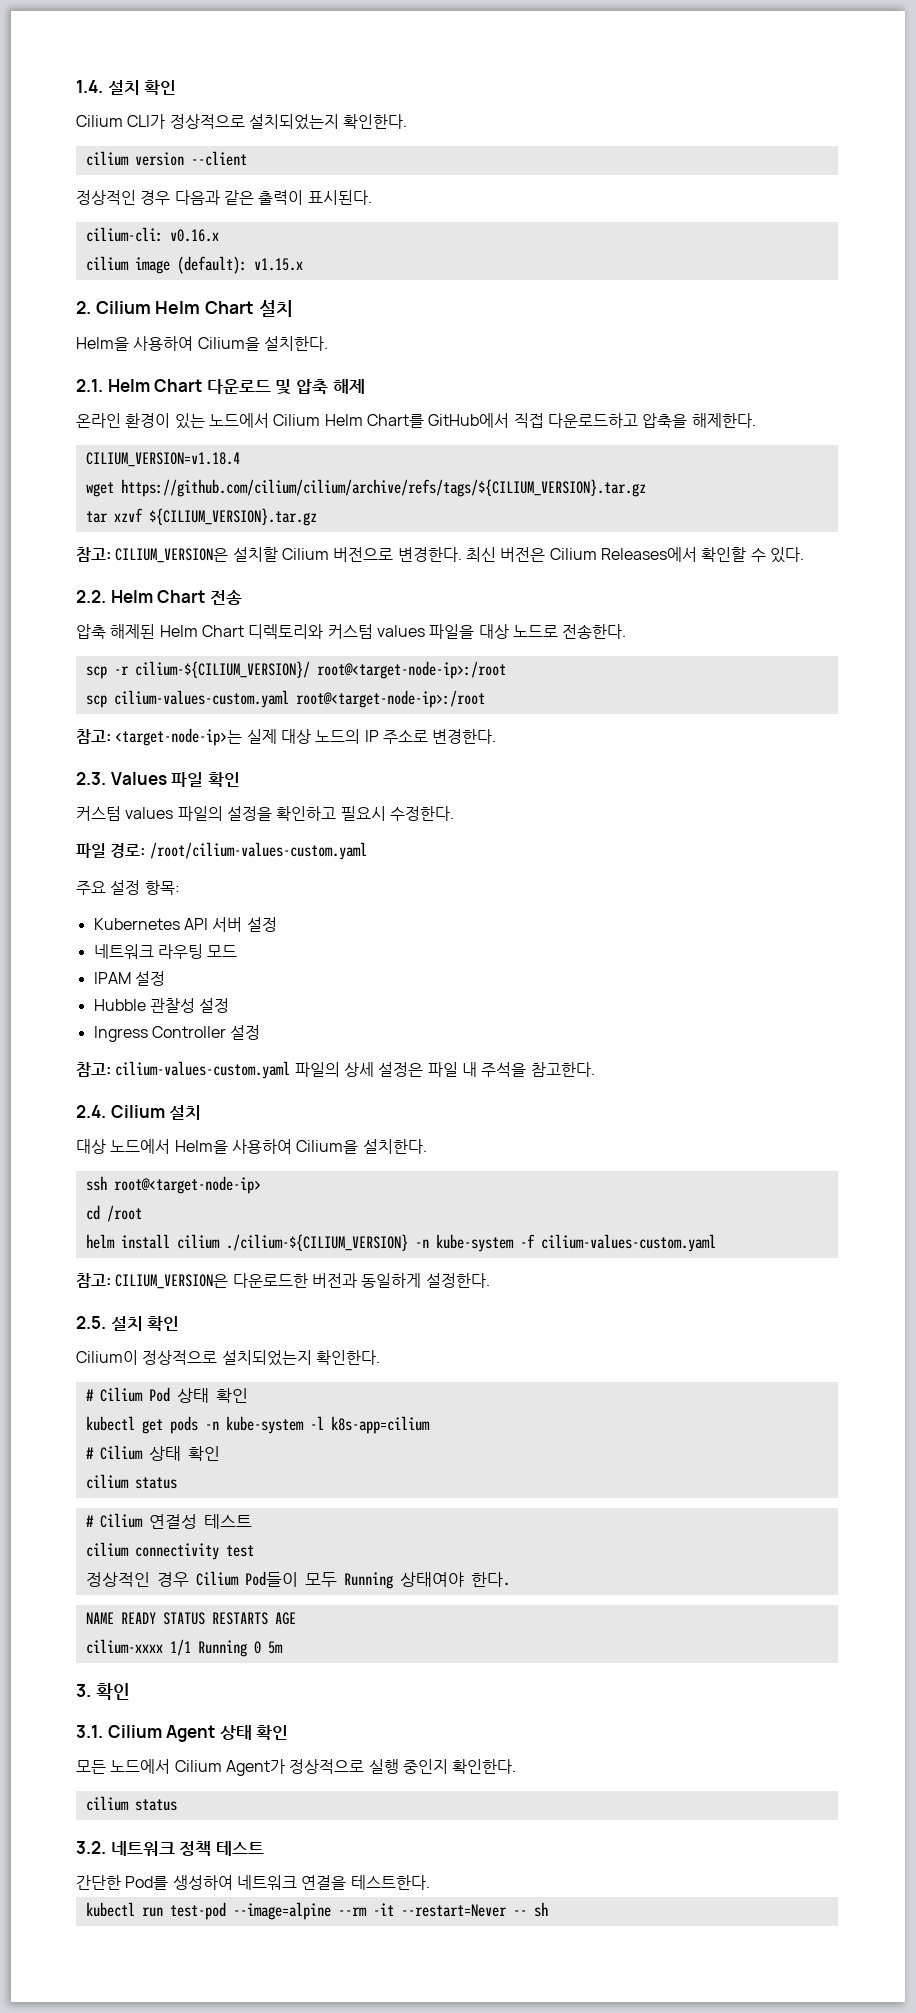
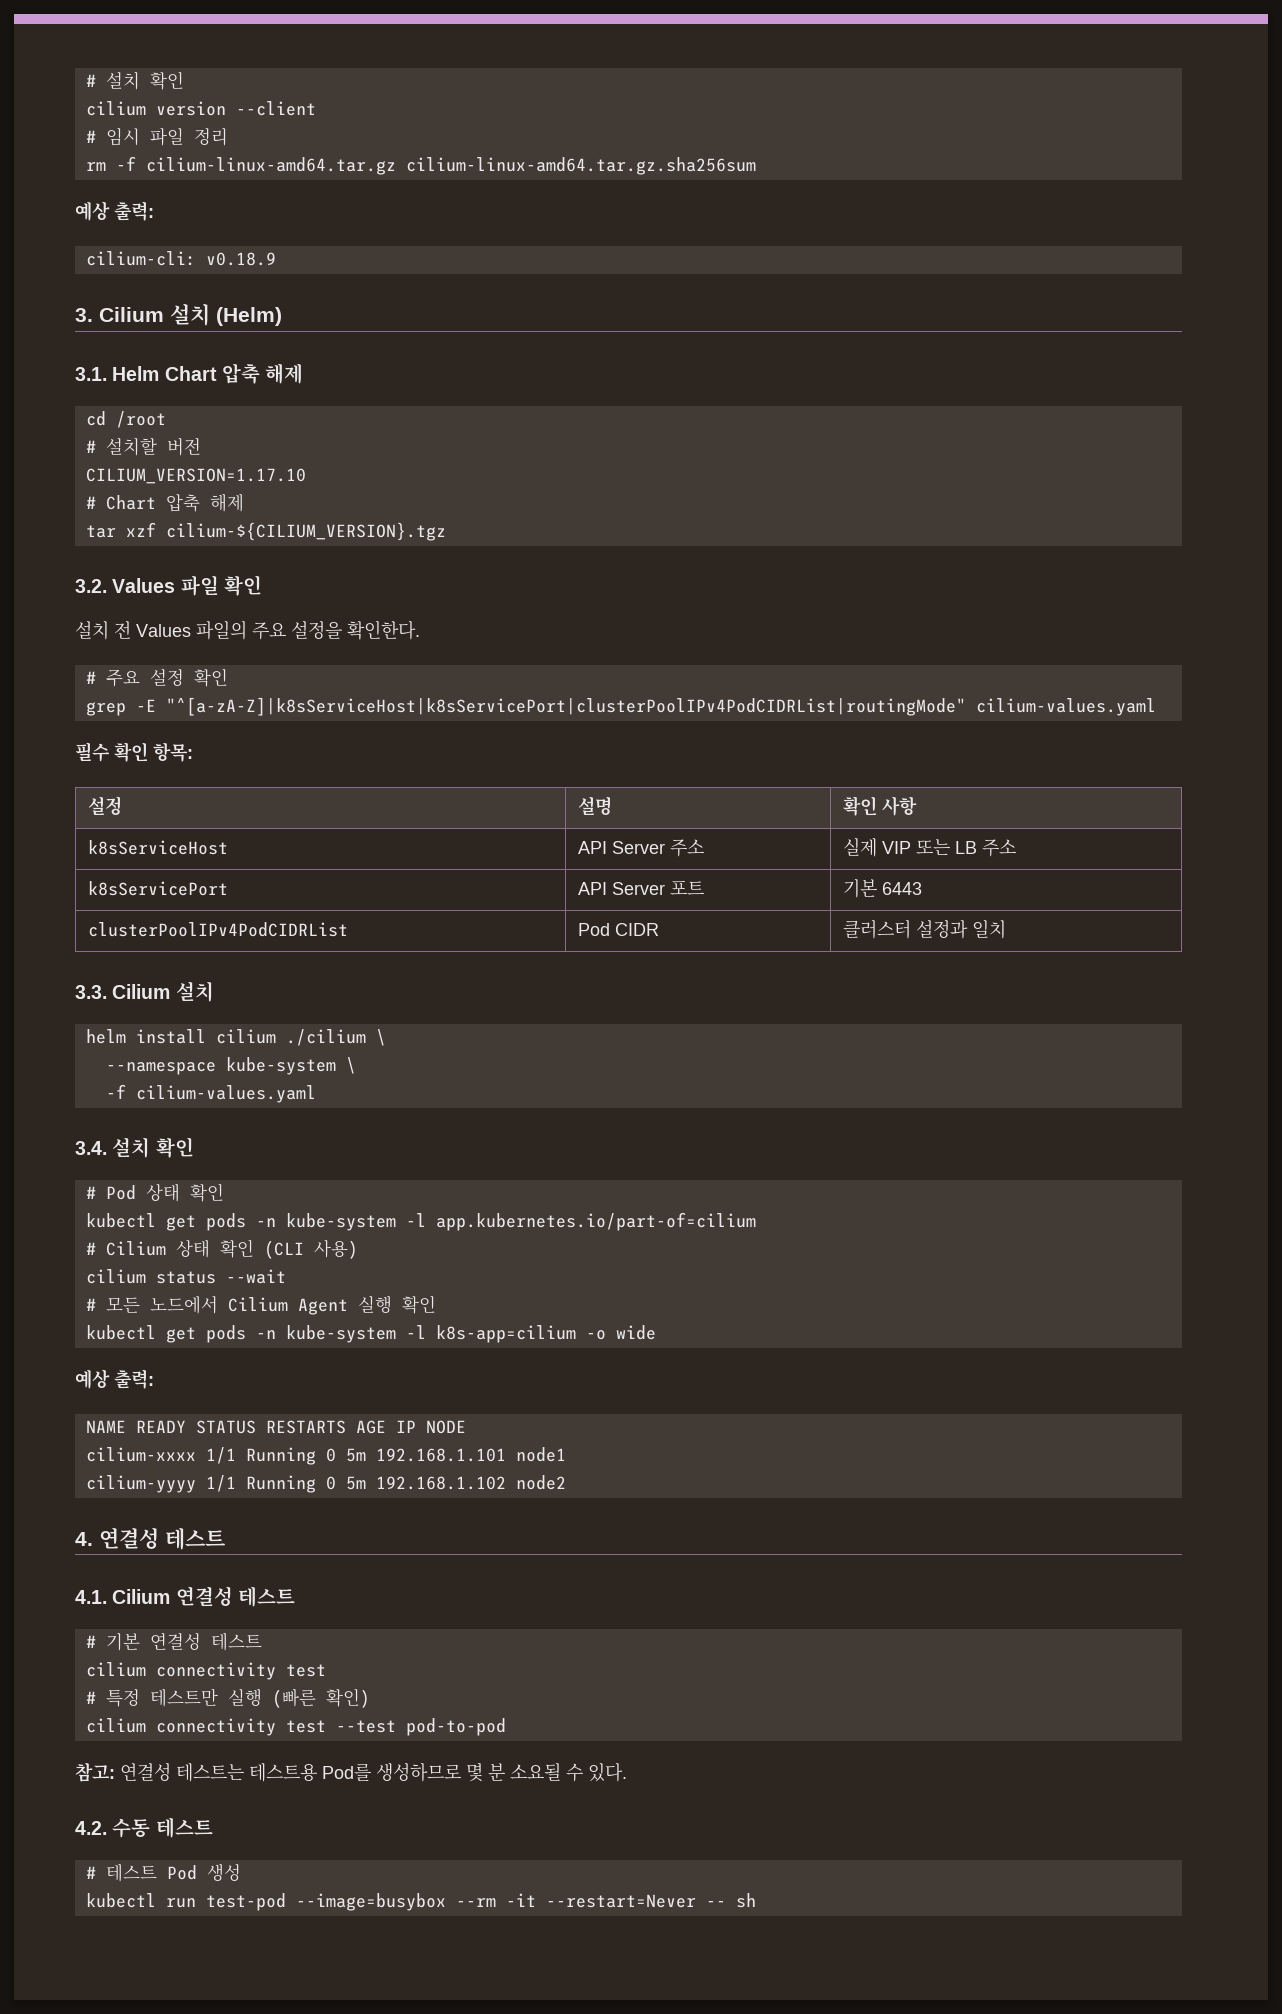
[76,80,177,95] [76,114,408,130] [85,151,247,166] [76,190,372,205] [85,227,219,242] [85,256,303,274] [76,300,293,317] [76,336,328,351] [76,379,365,395] [76,413,756,429] [85,452,240,467] [85,479,646,497] [85,508,317,526] [76,547,804,563] [76,590,242,605] [76,624,627,639] [85,661,506,679] [85,690,485,708] [76,728,497,746] [76,772,240,787] [76,806,454,821] [76,842,367,860] [76,880,180,895] [93,917,277,932] [93,944,238,959] [93,971,165,986] [93,998,230,1013] [93,1025,261,1042] [76,1061,595,1079] [76,1105,202,1120] [76,1139,427,1154] [85,1176,261,1194] [85,1205,142,1222] [85,1234,716,1252] [76,1273,490,1289] [76,1316,180,1331] [76,1350,380,1366] [85,1387,143,1402] 1.4. 설치 확인 // Cilium CLI가 정상적으로 설치되었는지 확인한다. // cilium version --client // 정상적인 경우 다음과 같은 출력이 표시된다. // cilium-cli: v0.16.x // cilium image (default): v1.15.x // 2. Cilium Helm Chart 설치 // Helm을 사용하여 Cilium을 설치한다. // 2.1. Helm Chart 다운로드 및 압축 해제 // 온라인 환경이 있는 노드에서 Cilium Helm Chart를 GitHub에서 직접 다운로드하고 압축을 해제한다. // CILIUM_VERSION=v1.18.4 // wget https://github.com/cilium/cilium/archive/refs/tags/${CILIUM_VERSION}.tar.gz // tar xzvf ${CILIUM_VERSION}.tar.gz // 참고: CILIUM_VERSION은 설치할 Cilium 버전으로 변경한다. 최신 버전은 Cilium Releases에서 확인할 수 있다. // 2.2. Helm Chart 전송 // 압축 해제된 Helm Chart 디렉토리와 커스텀 values 파일을 대상 노드로 전송한다. // scp -r cilium-${CILIUM_VERSION}/ root@<target-node-ip>:/root // scp cilium-values-custom.yaml root@<target-node-ip>:/root // 참고: <target-node-ip>는 실제 대상 노드의 IP 주소로 변경한다. // 2.3. Values 파일 확인 // 커스텀 values 파일의 설정을 확인하고 필요시 수정한다. // 파일 경로: /root/cilium-values-custom.yaml // 주요 설정 항목: // Kubernetes API 서버 설정 // 네트워크 라우팅 모드 // IPAM 설정 // Hubble 관찰성 설정 // Ingress Controller 설정 // 참고: cilium-values-custom.yaml 파일의 상세 설정은 파일 내 주석을 참고한다. // 2.4. Cilium 설치 // 대상 노드에서 Helm을 사용하여 Cilium을 설치한다. // ssh root@<target-node-ip> // cd /root // helm install cilium ./cilium-${CILIUM_VERSION} -n kube-system -f cilium-values-custom.yaml // 참고: CILIUM_VERSION은 다운로드한 버전과 동일하게 설정한다. // 2.5. 설치 확인 // Cilium이 정상적으로 설치되었는지 확인한다. // # Cilium -> [85,71,184,90] [85,101,316,116] [85,128,228,146] [85,156,756,175] [75,201,154,221] [85,251,276,266] [75,304,282,326] [75,363,304,384] [85,411,166,428] [85,437,201,456] [85,468,306,484] [85,493,244,512] [85,522,446,541] [75,575,262,596] [75,620,420,640] [85,668,228,687] [85,697,1156,716] [75,742,193,762] [87,796,122,815] [577,796,612,815] [842,796,917,816] [87,840,228,855] [577,839,704,857] [842,838,1016,857] [87,881,228,896] [577,880,704,895] [842,879,922,898] [87,922,348,937] [577,923,659,936] [842,919,1006,939] [75,981,214,1002] [85,1029,386,1046] [105,1057,356,1075] [105,1084,316,1103] [75,1137,194,1158] [85,1186,96,1199] # 설치 확인 // cilium version --client // # 임시 파일 정리 // rm -f cilium-linux-amd64.tar.gz cilium-linux-amd64.tar.gz.sha256sum // 예상 출력: // cilium-cli: v0.18.9 // 3. Cilium 설치 (Helm) // 3.1. Helm Chart 압축 해제 // cd /root // # 설치할 버전 // CILIUM_VERSION=1.17.10 // # Chart 압축 해제 // tar xzf cilium-${CILIUM_VERSION}.tgz // 3.2. Values 파일 확인 // 설치 전 Values 파일의 주요 설정을 확인한다. // # 주요 설정 확인 // grep -E "^[a-zA-Z]|k8sServiceHost|k8sServicePort|clusterPoolIPv4PodCIDRList|routingMode" cilium-values.yaml // 필수 확인 항목: // 설정 | 설명 | 확인 사항 // k8sServiceHost | API Server 주소 | 실제 VIP 또는 LB 주소 // k8sServicePort | API Server 포트 | 기본 6443 // clusterPoolIPv4PodCIDRList | Pod CIDR | 클러스터 설정과 일치 // 3.3. Cilium 설치 // helm install cilium ./cilium \ // --namespace kube-system \ // -f cilium-values.yaml // 3.4. 설치 확인 // #
[330,1416,430,1434] k8s-app=cilium -> [435,1212,756,1231] app.kubernetes.io/part-of=cilium
[85,1474,177,1489] [85,1513,143,1528] // cilium status // # Cilium -> [263,1239,358,1259] [85,1269,286,1284] [85,1295,436,1315] [85,1325,656,1343] [75,1369,154,1389] [85,1420,466,1434] [85,1447,566,1465] [85,1475,566,1493] [75,1527,225,1550] [75,1586,295,1607] [85,1633,140,1651] (CLI 사용) // cilium status --wait // # 모든 노드에서 Cilium Agent 실행 확인 // kubectl get pods -n kube-system -l k8s-app=cilium -o wide // 예상 출력: // NAME READY STATUS RESTARTS AGE IP NODE // cilium-xxxx 1/1 Running 0 5m 192.168.1.101 node1 // cilium-yyyy 1/1 Running 0 5m 192.168.1.102 node2 // 4. 연결성 테스트 // 4.1. Cilium 연결성 테스트 // # 기본
[85,1571,510,1589] [85,1612,296,1625] [85,1639,283,1657] [76,1683,130,1700] [76,1725,289,1742] [76,1759,517,1776] [85,1796,177,1811] [76,1841,264,1856] [76,1875,430,1890] 정상적인 경우 Cilium Pod들이 모두 Running 상태여야 한다. // NAME READY STATUS RESTARTS AGE // cilium-xxxx 1/1 Running 0 5m // 3. 확인 // 3.1. Cilium Agent 상태 확인 // 모든 노드에서 Cilium Agent가 정상적으로 실행 중인지 확인한다. // cilium status // 3.2. 네트워크 정책 테스트 // 간단한 Pod를 생성하여 네트워크 연결을 테스트한다. -> [85,1688,370,1708] [85,1718,506,1736] [75,1762,627,1782] [75,1817,213,1838] [85,1863,241,1882] # 특정 테스트만 실행 (빠른 확인) // cilium connectivity test --test pod-to-pod // 참고: 연결성 테스트는 테스트용 Pod를 생성하므로 몇 분 소요될 수 있다. // 4.2. 수동 테스트 // # 테스트 Pod 생성
[232,1902,331,1920] --image=alpine -> [295,1893,446,1911] --image=busybox

